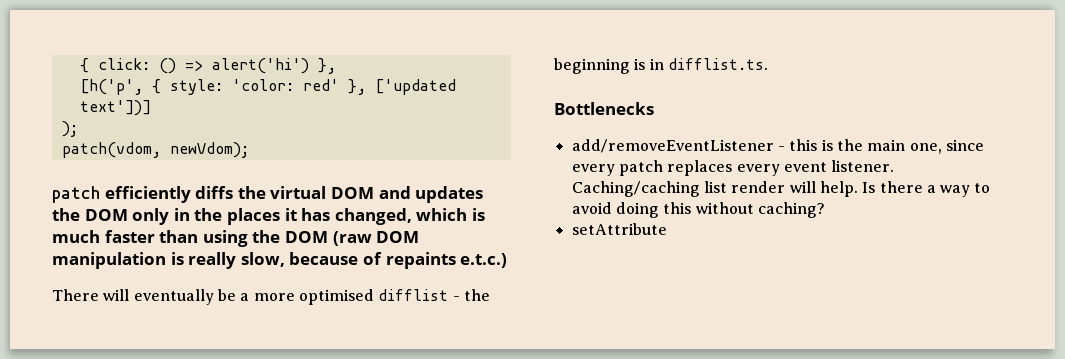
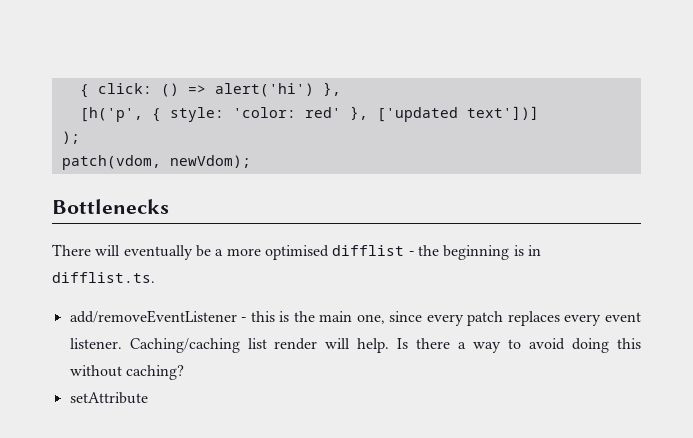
[52,186,484,203] [52,208,485,225] [52,230,420,247] [52,252,508,269] patch efficiently diffs the virtual DOM and updates the DOM only in the places it has changed, which is much faster than using the DOM (raw DOM manipulation is really slow, because of repaints e.t.c.) -> [52,199,169,214] Bottlenecks
[554,102,654,115] // Bottlenecks -> (155, 277) none

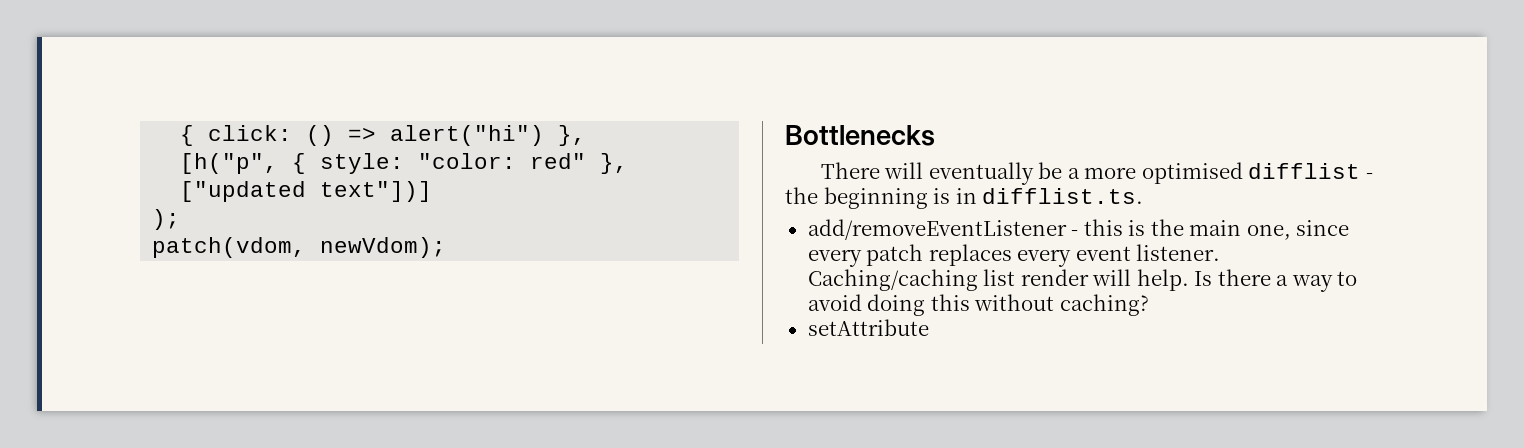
[214,83,314,97] alert('hi') -> [390,125,545,146] alert("hi")
[79,107,143,122] [h('p', -> [180,153,279,174] [h("p",
[232,106,539,122] 'color: red' }, ['updated text'])] -> [418,153,629,174] [180,181,433,202] "color: red" }, ["updated text"])]

